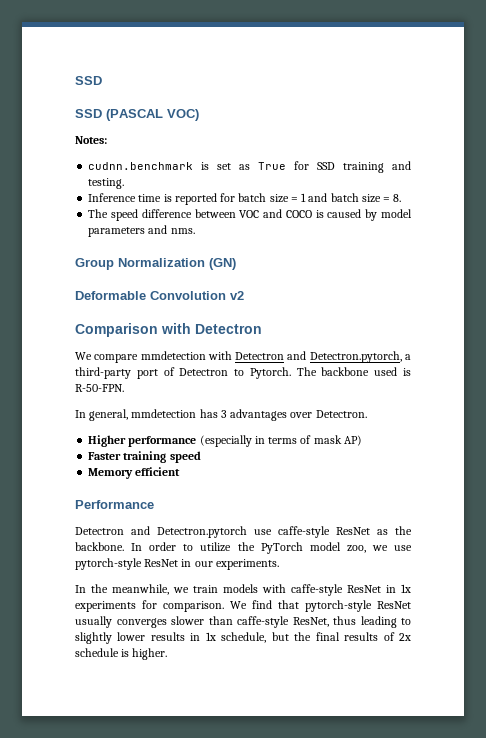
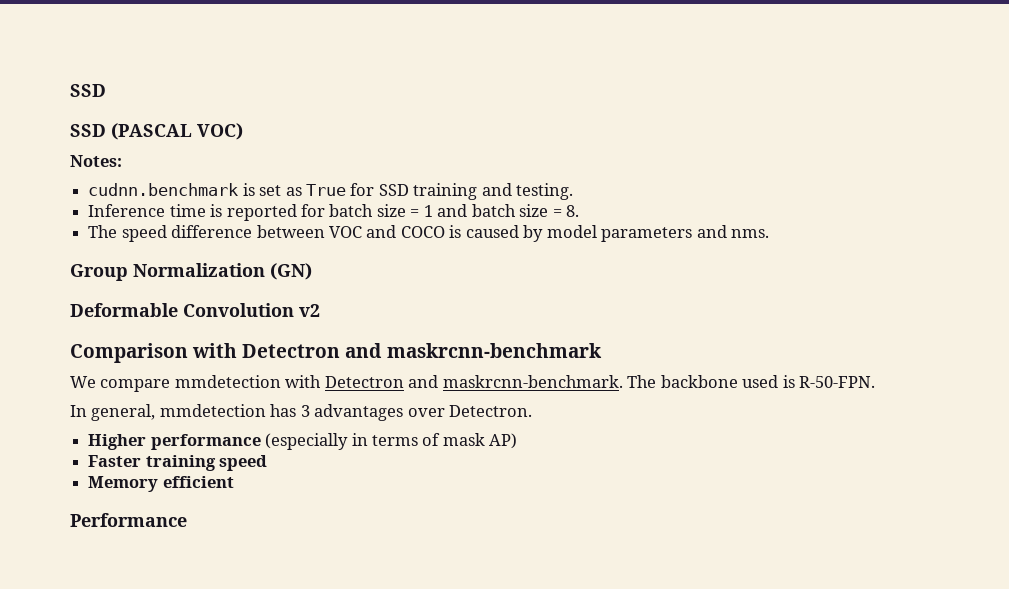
(262, 329) none -> [345,343,602,358] and maskrcnn-benchmark
[309,351,411,363] [75,367,291,379] Detectron.pytorch, a third-party port of Detectron to Pytorch. -> [442,375,623,388] maskrcnn-benchmark.
[75,526,412,538] [75,542,412,554] [75,558,279,570] [75,584,411,596] [75,600,411,612] [75,616,411,628] [75,632,411,644] [75,648,168,660] // Detectron and Detectron.pytorch use caffe-style ResNet as the backbone. In order to utilize the PyTorch model zoo, we use pytorch-style ResNet in our experiments. // In the meanwhile, we train models with caffe-style ResNet in 1x experiments for comparison. We find that pytorch-style ResNet usually converges slower than caffe-style ResNet, thus leading to slightly lower results in 1x schedule, but the final results of 2x schedule is higher. -> (187, 520) none

